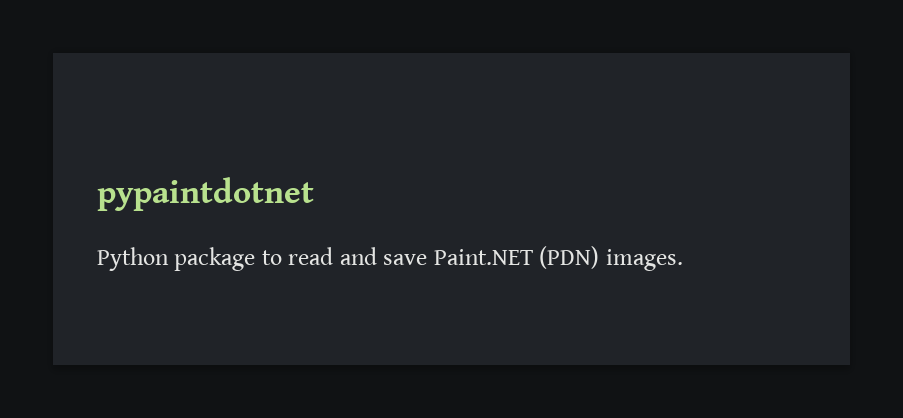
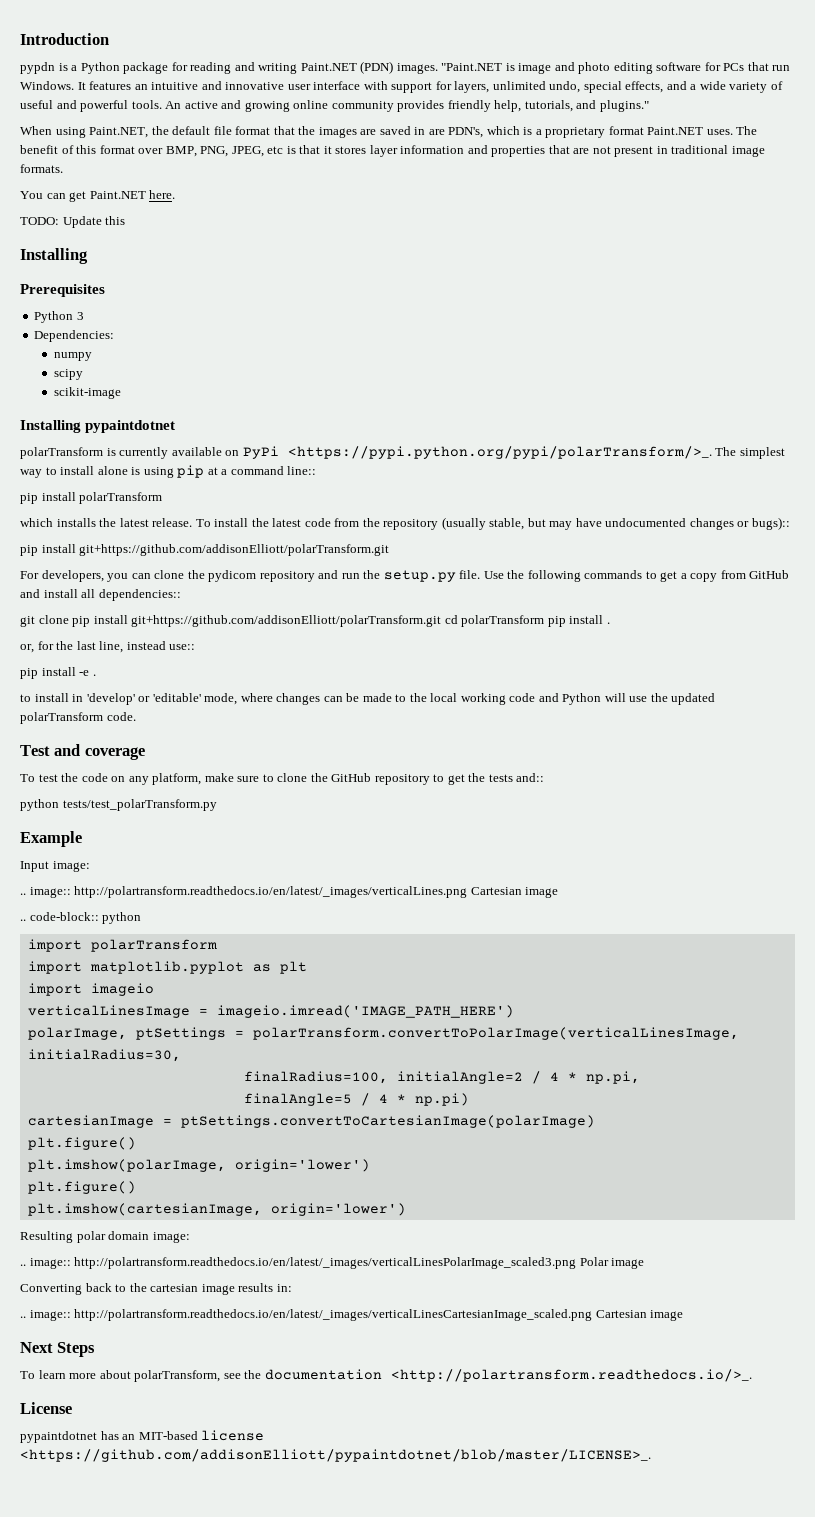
[97,177,314,211] [97,246,683,271] pypaintdotnet // Python package to read and save Paint.NET (PDN) images. -> [20,33,109,45] [20,61,791,74] [20,81,783,93] [20,100,649,112] [20,126,758,138] [20,145,765,157] [20,164,63,173] [20,190,176,202] [20,216,126,228] [20,248,88,264] [20,284,105,297] [34,311,84,323] [34,330,115,342] [54,352,93,361] [54,369,84,380] [54,387,122,399] [20,420,176,433] [20,446,785,459] [20,465,317,478] [20,492,163,504] [20,517,790,530] [20,544,390,556] [20,570,790,582] [20,589,181,601] [20,615,610,627] [20,641,196,653] [20,667,96,679] [20,693,716,705] [20,712,136,724] [20,744,145,760] [20,773,545,785] [20,799,217,811] [20,831,82,847] [20,861,90,872] [20,886,559,898] [20,912,142,924] [27,939,217,952] [27,961,307,974] [27,983,154,996] [27,1005,514,1018] [27,1027,739,1040] [27,1049,181,1062] [243,1071,640,1084] [243,1093,469,1106] [27,1115,595,1128] [27,1137,136,1150] [27,1159,370,1172] [27,1181,136,1194] [27,1203,406,1216] [20,1231,190,1243] [20,1257,645,1269] [20,1283,292,1295] [20,1309,684,1321] [20,1342,96,1357] [20,1369,752,1382] [20,1402,72,1414] [20,1430,265,1443] [20,1449,651,1462] Introduction // pypdn is a Python package for reading and writing Paint.NET (PDN) images. "Paint.NET is image and photo editing software for PCs that run Windows. It features an intuitive and innovative user interface with support for layers, unlimited undo, special effects, and a wide variety of useful and powerful tools. An active and growing online community provides friendly help, tutorials, and plugins." // When using Paint.NET, the default file format that the images are saved in are PDN's, which is a proprietary format Paint.NET uses. The benefit of this format over BMP, PNG, JPEG, etc is that it stores layer information and properties that are not present in traditional image formats. // You can get Paint.NET here. // TODO: Update this // Installing // Prerequisites // Python 3 // Dependencies: // numpy // scipy // scikit-image // Installing pypaintdotnet // polarTransform is currently available on PyPi <https://pypi.python.org/pypi/polarTransform/>_. The simplest way to install alone is using pip at a command line:: // pip install polarTransform // which installs the latest release. To install the latest code from the repository (usually stable, but may have undocumented changes or bugs):: // pip install git+https://github.com/addisonElliott/polarTransform.git // For developers, you can clone the pydicom repository and run the setup.py file. Use the following commands to get a copy from GitHub and install all dependencies:: // git clone pip install git+https://github.com/addisonElliott/polarTransform.git cd polarTransform pip install . // or, for the last line, instead use:: // pip install -e . // to install in 'develop' or 'editable' mode, where changes can be made to the local working code and Python will use the updated polarTransform code. // Test and coverage // To test the code on any platform, make sure to clone the GitHub repository to get the tests and:: // python tests/test_polarTransform.py // Example // Input image: // .. image:: http://polartransform.readthedocs.io/en/latest/_images/verticalLines.png Cartesian image // .. code-block:: python // import polarTransform // import matplotlib.pyplot as plt // import imageio // verticalLinesImage = imageio.imread('IMAGE_PATH_HERE') // polarImage, ptSettings = polarTransform.convertToPolarImage(verticalLinesImage, initialRadius=30, // finalRadius=100, initialAngle=2 / 4 * np.pi, // finalAngle=5 / 4 * np.pi) // cartesianImage = ptSettings.convertToCartesianImage(polarImage) // plt.figure() // plt.imshow(polarImage, origin='lower') // plt.figure() // plt.imshow(cartesianImage, origin='lower') // Resulting polar domain image: // .. image:: http://polartransform.readthedocs.io/en/latest/_images/verticalLinesPolarImage_scaled3.png Polar image // Converting back to the cartesian image results in: // .. image:: http://polartransform.readthedocs.io/en/latest/_images/verticalLinesCartesianImage_scaled.png Cartesian image // Next Steps // To learn more about polarTransform, see the documentation <http://polartransform.readthedocs.io/>_. // License // pypaintdotnet has an MIT-based license <https://github.com/addisonElliott/pypaintdotnet/blob/master/LICENSE>_.

